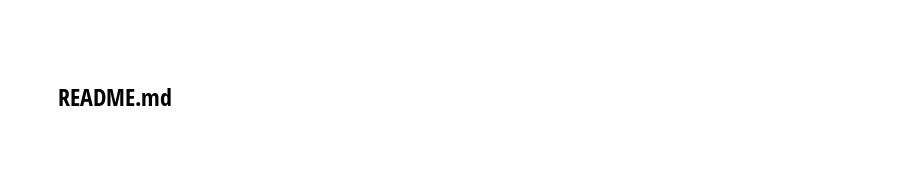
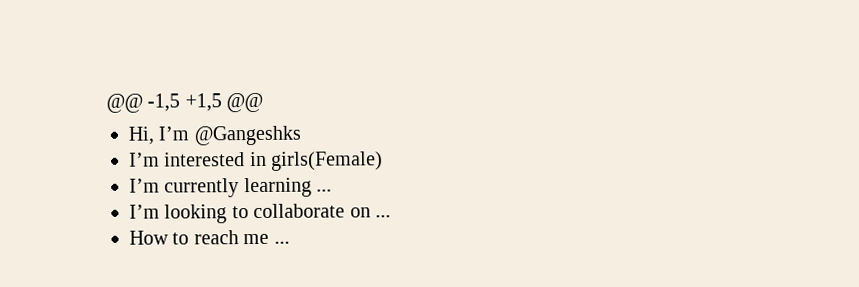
[58,88,172,106] README.md -> [106,92,264,113] [128,125,302,146] [129,151,384,171] [129,177,333,198] [129,203,391,224] [129,230,290,245] @@ -1,5 +1,5 @@ // Hi, I’m @Gangeshks // I’m interested in girls(Female) // I’m currently learning ... // I’m looking to collaborate on ... // How to reach me ...

